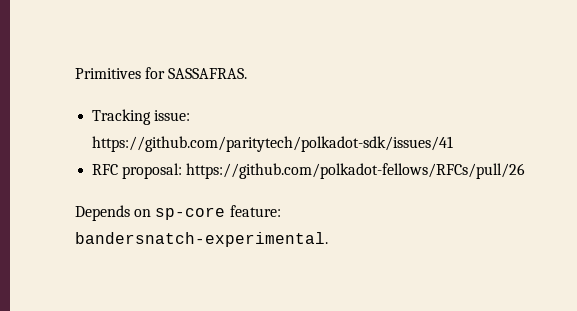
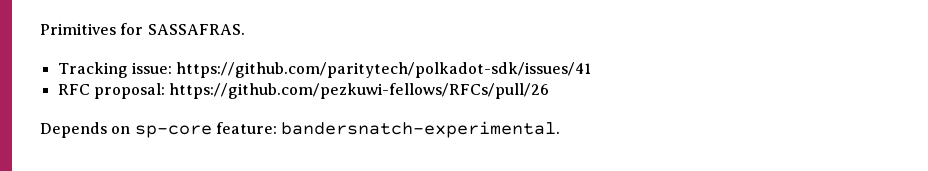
[186,163,526,179] https://github.com/polkadot-fellows/RFCs/pull/26 -> [169,83,550,99] https://github.com/pezkuwi-fellows/RFCs/pull/26

